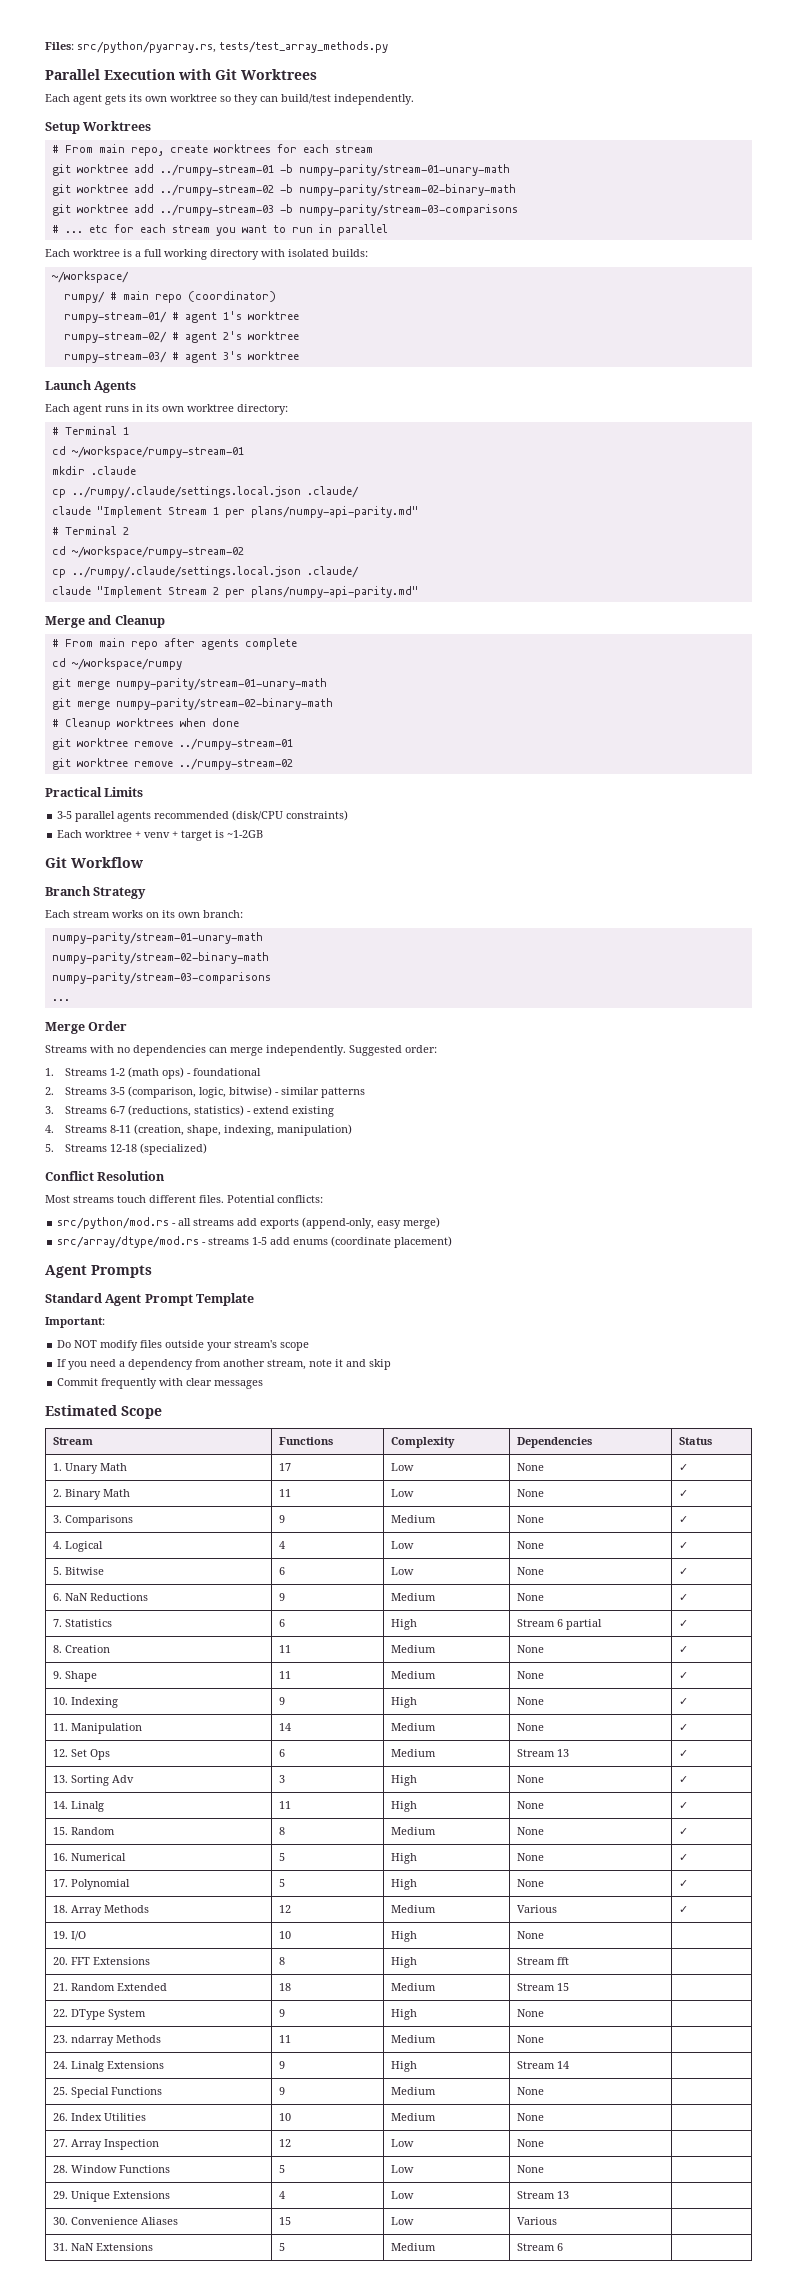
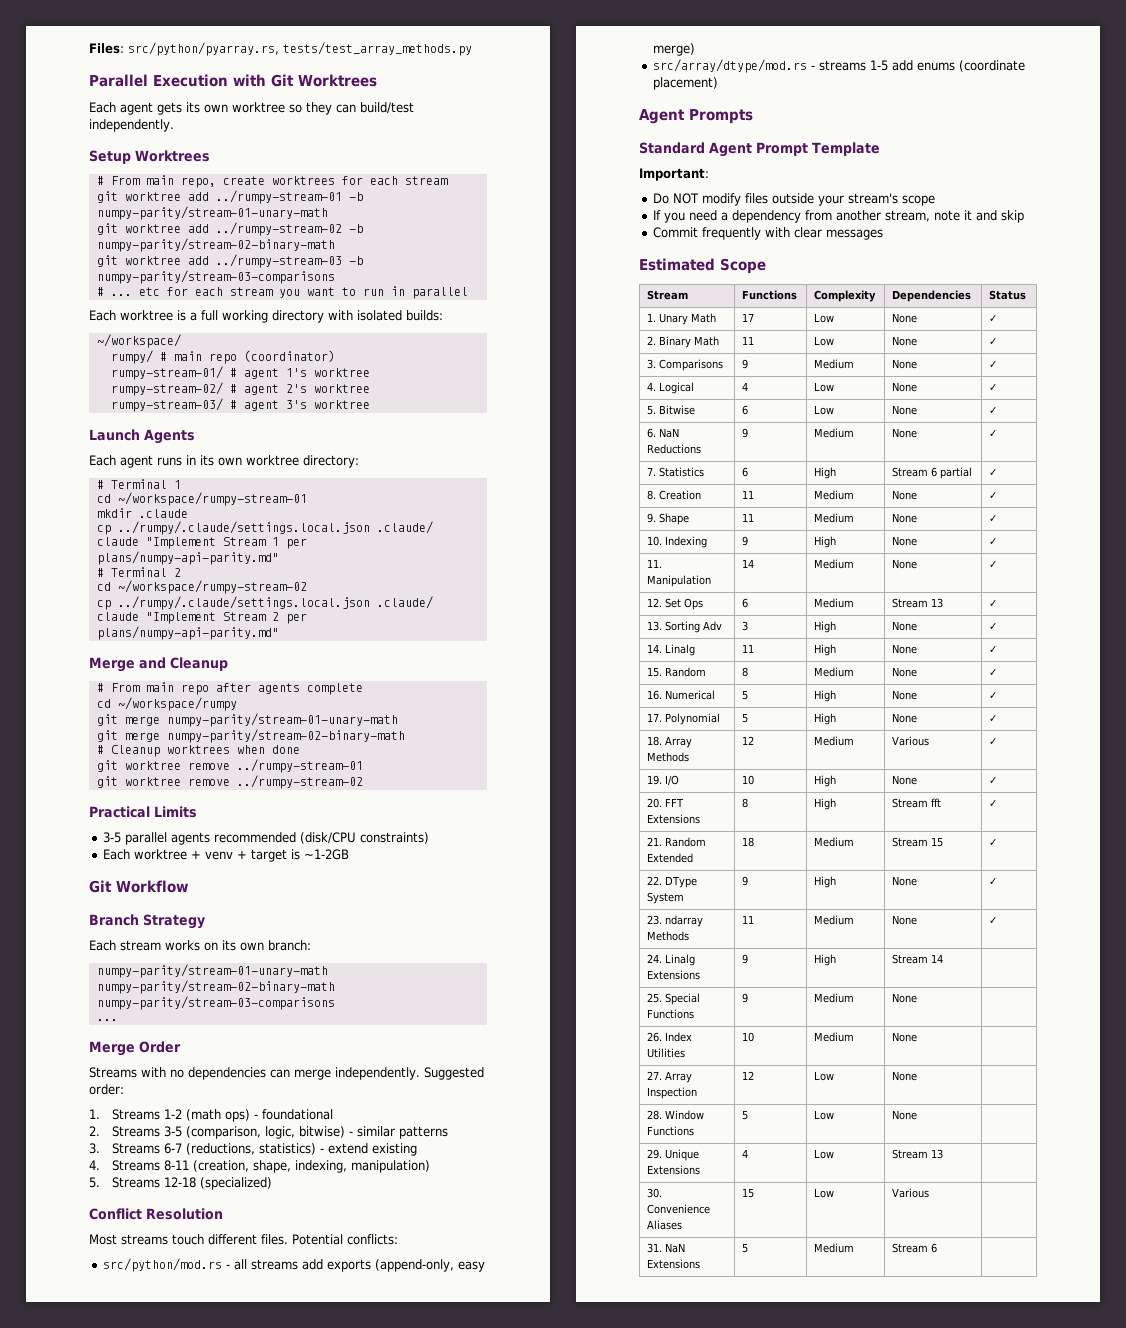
(545, 1935) none -> [989,777,998,784] ✓
(570, 1961) none -> [989,800,998,807] ✓
(570, 1987) none -> [989,839,998,846] ✓
(545, 2013) none -> [989,878,998,885] ✓
(545, 2039) none -> [989,917,998,924] ✓

